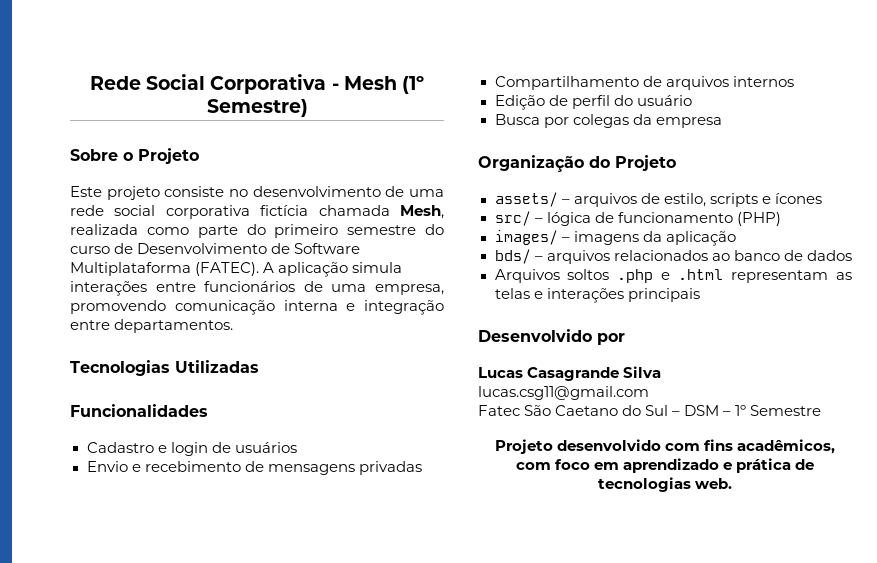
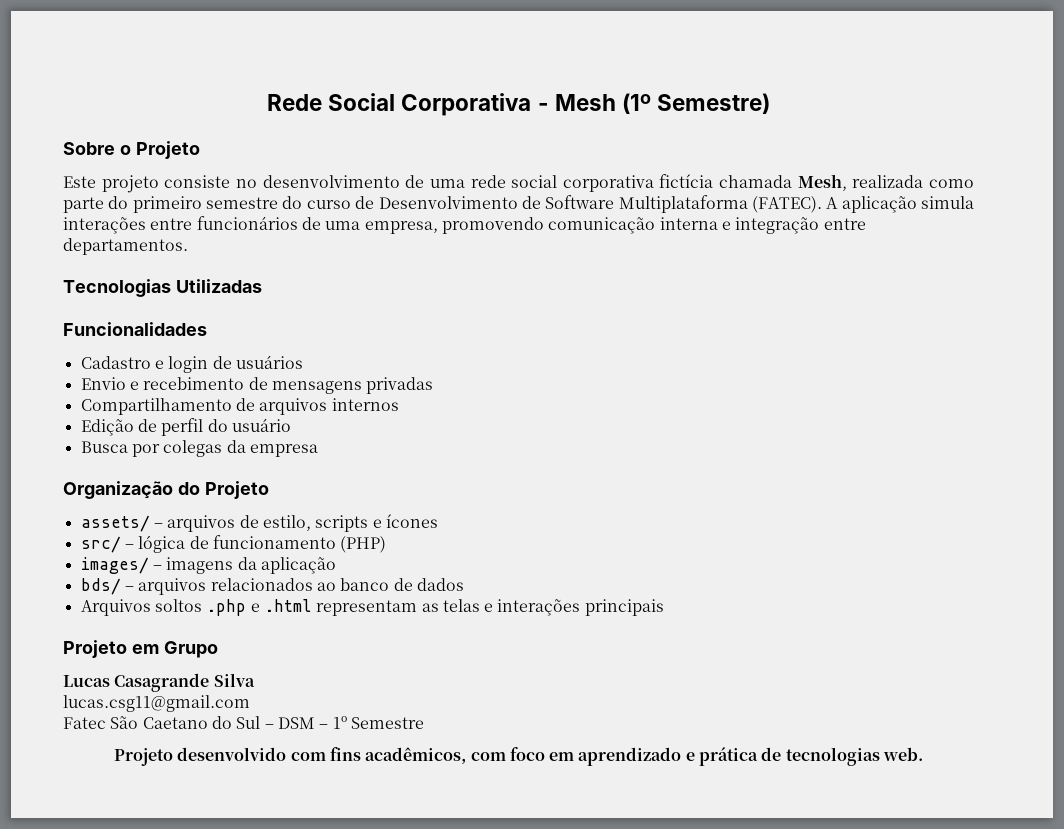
[478,329,625,345] Desenvolvido por -> [63,640,218,658] Projeto em Grupo

